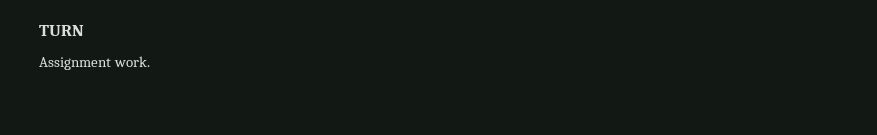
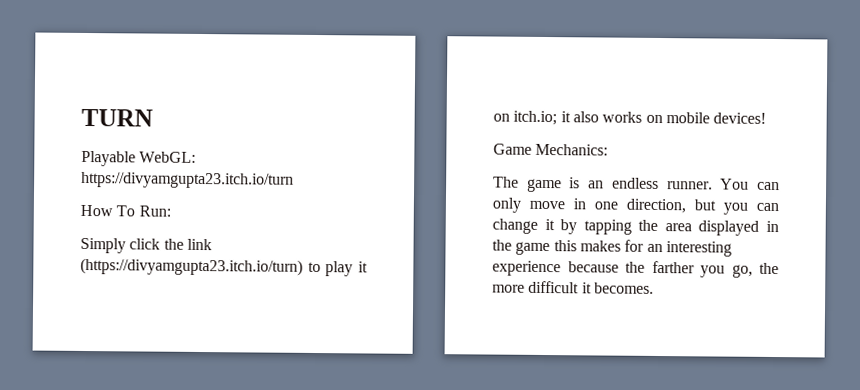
[39,56,150,70] Assignment work. -> [81,150,197,167] [81,171,294,189] [80,204,171,217] [80,237,212,254] [80,257,369,277] [493,110,767,126] [493,143,609,156] [493,176,780,193] [492,197,779,215] [492,218,779,236] [492,239,732,257] [492,260,779,278] [492,280,654,294] Playable WebGL: https://divyamgupta23.itch.io/turn // How To Run: // Simply click the link (https://divyamgupta23.itch.io/turn) to play it on itch.io; it also works on mobile devices! // Game Mechanics: // The game is an endless runner. You can only move in one direction, but you can change it by tapping the area displayed in the game this makes for an interesting experience because the farther you go, the more difficult it becomes.

